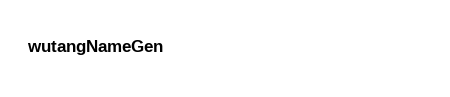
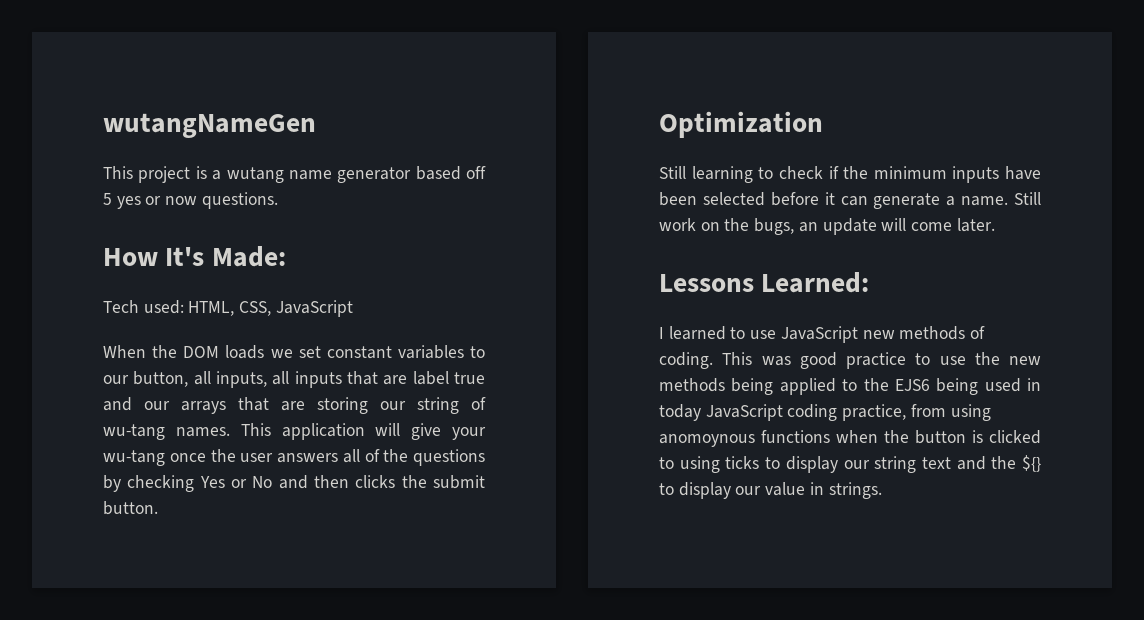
(163, 47) none -> [103,166,486,183] [103,192,278,209] [103,246,286,267] [103,300,353,317] [103,345,485,359] [103,371,485,388] [103,397,486,414] [103,423,486,440] [103,449,485,466] [103,475,485,492] [103,501,158,515] [659,111,823,138] [659,166,1041,183] [659,192,1041,209] [659,218,995,235] [659,272,870,293] [659,326,986,343] [659,352,1041,369] [659,378,1041,395] [659,404,991,421] [659,430,1041,447] [659,455,1041,473] [659,482,882,499] // This project is a wutang name generator based off 5 yes or now questions. // How It's Made: // Tech used: HTML, CSS, JavaScript // When the DOM loads we set constant variables to our button, all inputs, all inputs that are label true and our arrays that are storing our string of wu-tang names. This application will give your wu-tang once the user answers all of the questions by checking Yes or No and then clicks the submit button. // Optimization // Still learning to check if the minimum inputs have been selected before it can generate a name. Still work on the bugs, an update will come later. // Lessons Learned: // I learned to use JavaScript new methods of coding. This was good practice to use the new methods being applied to the EJS6 being used in today JavaScript coding practice, from using anomoynous functions when the button is clicked to using ticks to display our string text and the ${} to display our value in strings.

